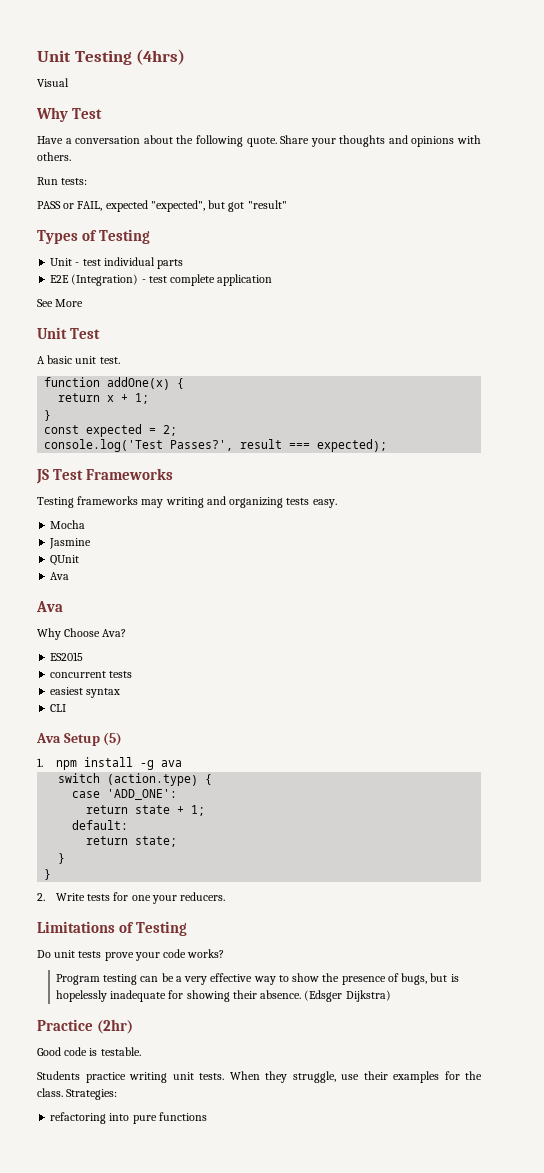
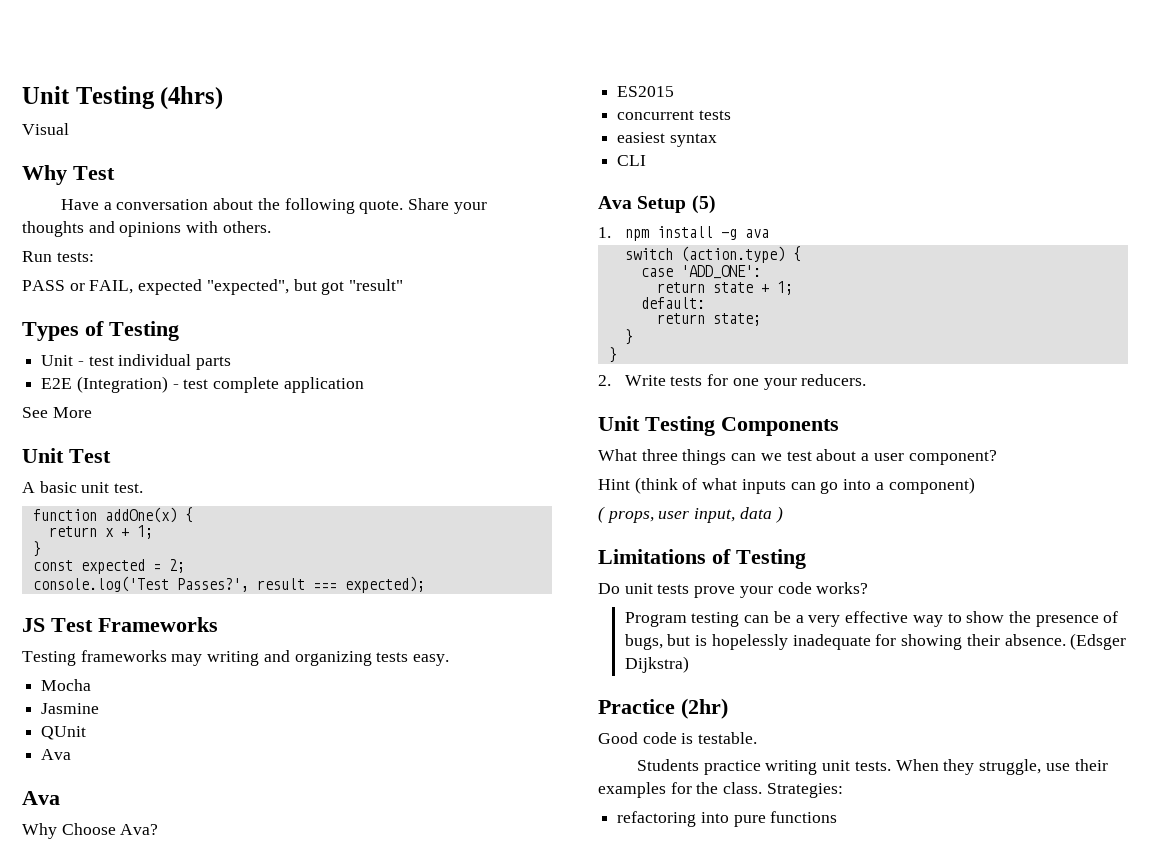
(226, 896) none -> [598,416,839,436] [598,449,997,465] [598,477,975,494] [598,506,783,523] // Unit Testing Components // What three things can we test about a user component? // Hint (think of what inputs can go into a component) // ( props, user input, data )

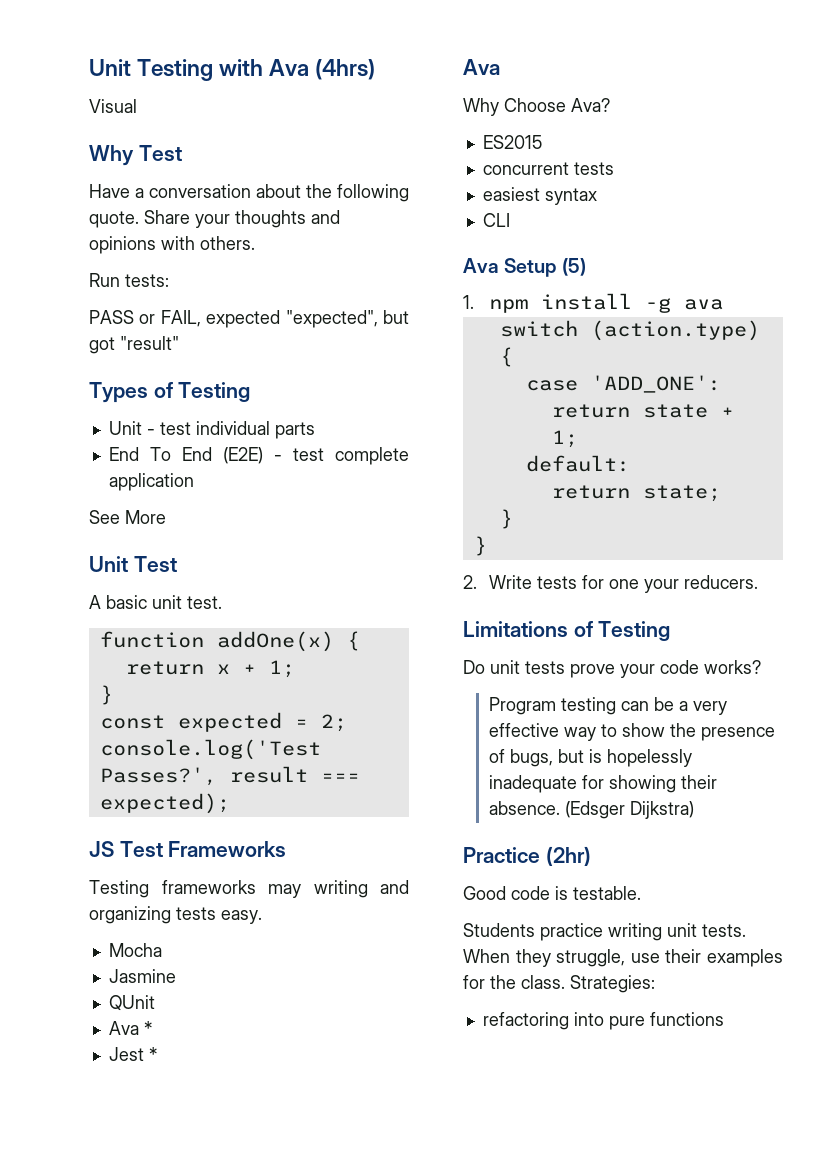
[22,86,155,109] Unit Testing -> [89,59,310,81] Unit Testing with Ava
[41,376,168,393] E2E (Integration) -> [108,447,263,464] End To End (E2E)
(72, 754) none -> [143,1021,152,1035] [108,1047,157,1061] * // Jest *
[598,416,839,436] [598,449,997,465] [598,477,975,494] [598,506,783,523] // Unit Testing Components // What three things can we test about a user component? // Hint (think of what inputs can go into a component) // ( props, user input, data ) -> (758, 582) none

